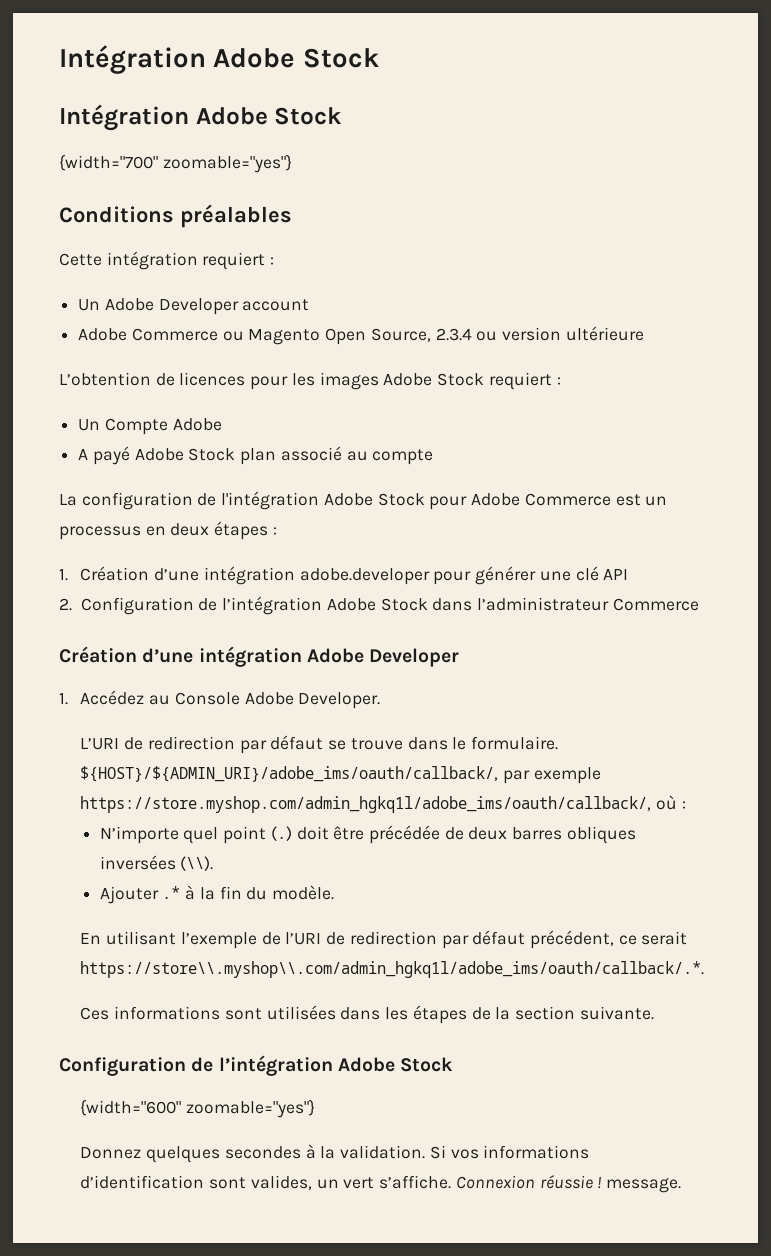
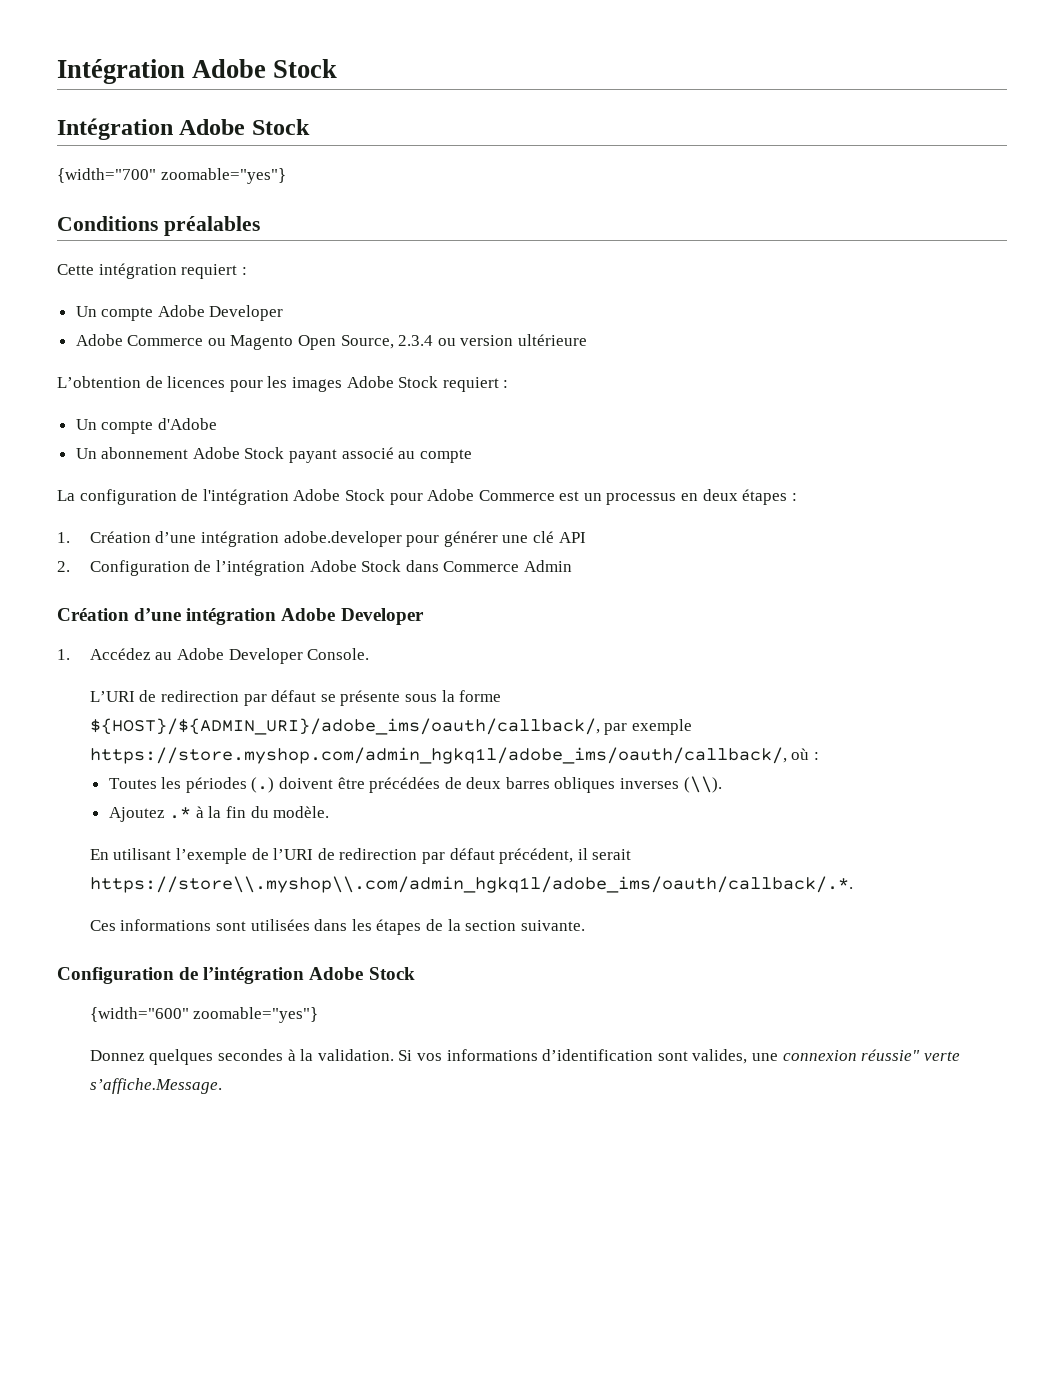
[104,298,310,315] Adobe Developer account -> [101,305,284,321] compte Adobe Developer
[104,418,222,435] [78,446,277,465] Compte Adobe // A payé Adobe Stock plan -> [101,418,217,434] [75,447,338,463] compte d'Adobe // Un abonnement Adobe Stock payant
[477,597,699,611] l’administrateur Commerce -> [443,560,573,572] Commerce Admin
[174,692,381,709] Console Adobe Developer. -> [177,648,370,664] Adobe Developer Console.
[350,736,558,750] trouve dans le formulaire. -> [340,690,502,706] présente sous la forme
[99,825,441,844] N’importe quel point (.) doit être précédée -> [108,777,441,793] Toutes les périodes (.) doivent être précédées
[99,855,176,870] inversées -> [620,778,680,789] inverses
[99,886,159,904] Ajouter -> [108,807,165,822] Ajoutez
[618,935,637,945] ce -> [577,848,588,860] il
[316,1175,681,1193] un vert s’affiche. Connexion réussie ! message. -> [751,1049,960,1061] [89,1078,222,1094] une connexion réussie" verte s’affiche.Message.

